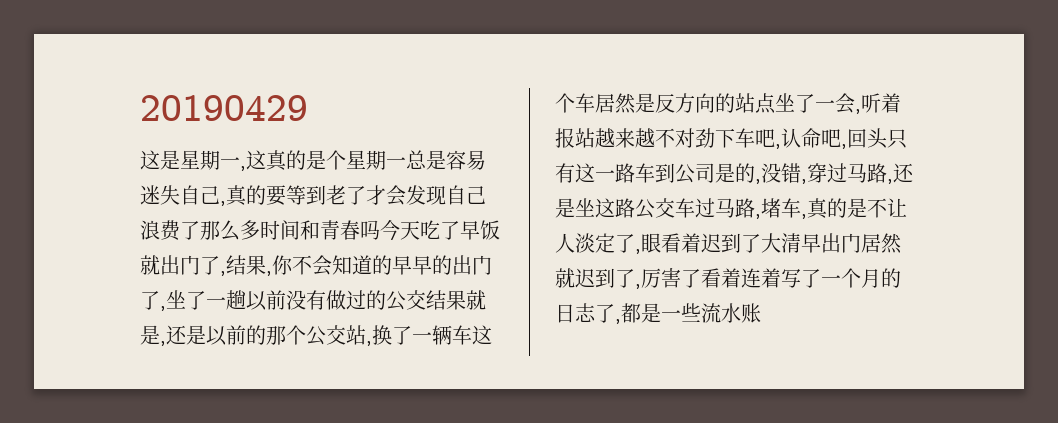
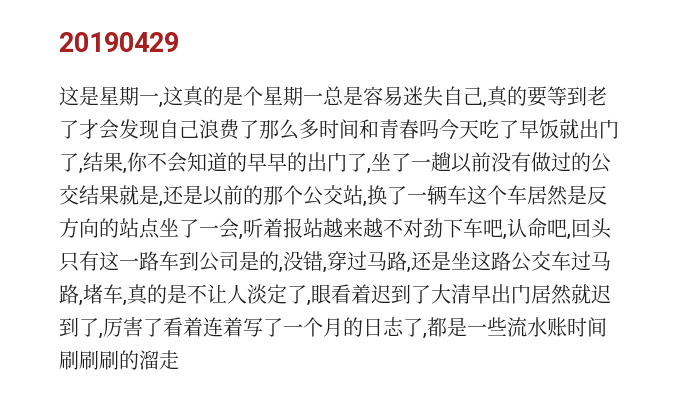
(761, 313) none -> [567,317,607,337] [59,350,179,370] 时间刷刷刷的溜走

